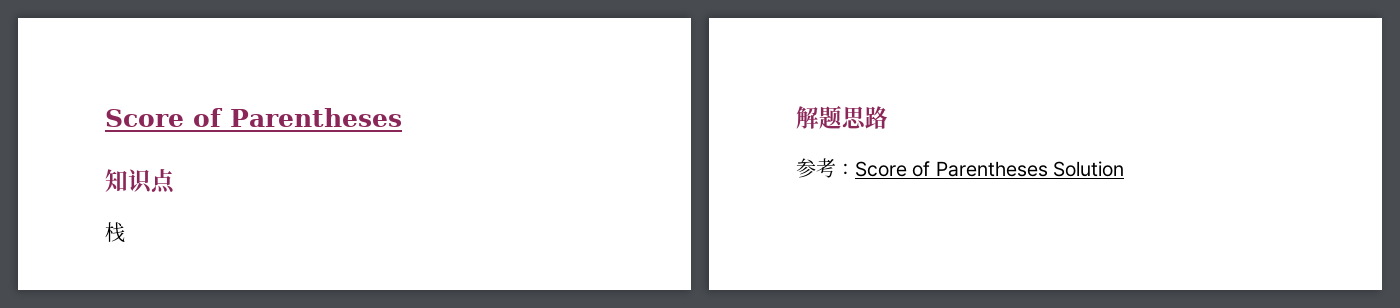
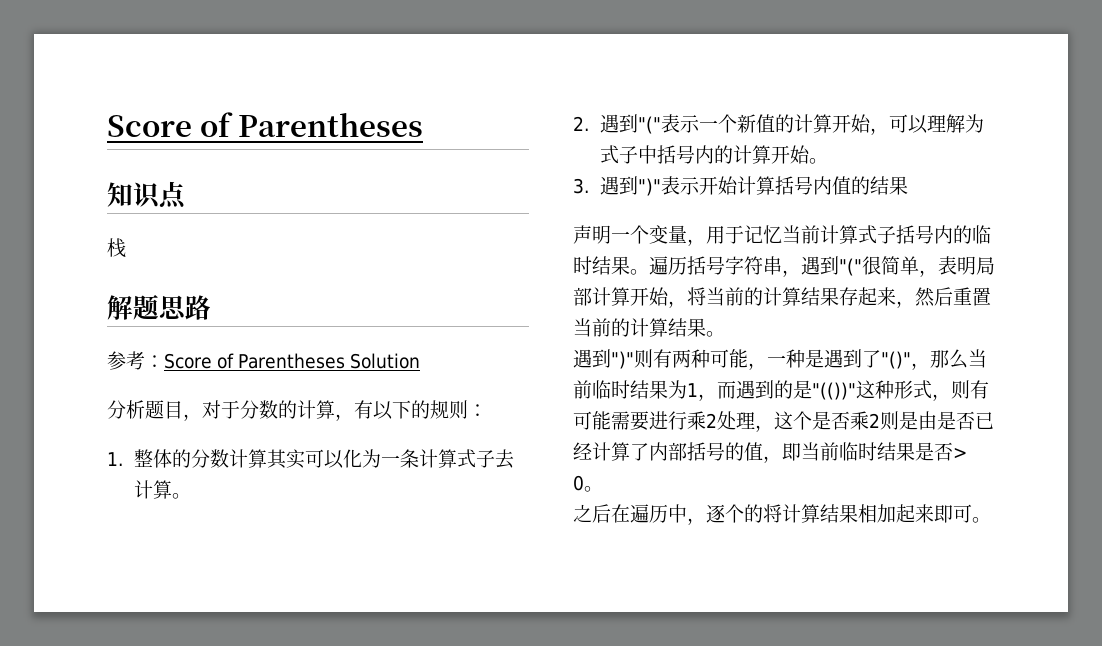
(1125, 169) none -> [107,400,487,421] [107,449,515,469] [134,480,192,499] [573,114,985,135] [600,145,829,164] [573,176,909,196] [573,225,991,246] [573,256,995,277] [573,287,991,308] [573,318,725,337] [573,349,987,370] [573,380,989,401] [573,411,994,432] [573,442,967,463] [573,475,603,492] [573,504,991,525] // 分析题目，对于分数的计算，有以下的规则： // 1.整体的分数计算其实可以化为一条计算式子去计算。 // 2.遇到"("表示一个新值的计算开始，可以理解为式子中括号内的计算开始。 // 3.遇到")"表示开始计算括号内值的结果 // 声明一个变量，用于记忆当前计算式子括号内的临时结果。遍历括号字符串，遇到"("很简单，表明局部计算开始，将当前的计算结果存起来，然后重置当前的计算结果。 // 遇到")"则有两种可能，一种是遇到了"()"，那么当前临时结果为1，而遇到的是"(())"这种形式，则有可能需要进行乘2处理，这个是否乘2则是由是否已经计算了内部括号的值，即当前临时结果是否> 0。 // 之后在遍历中，逐个的将计算结果相加起来即可。

